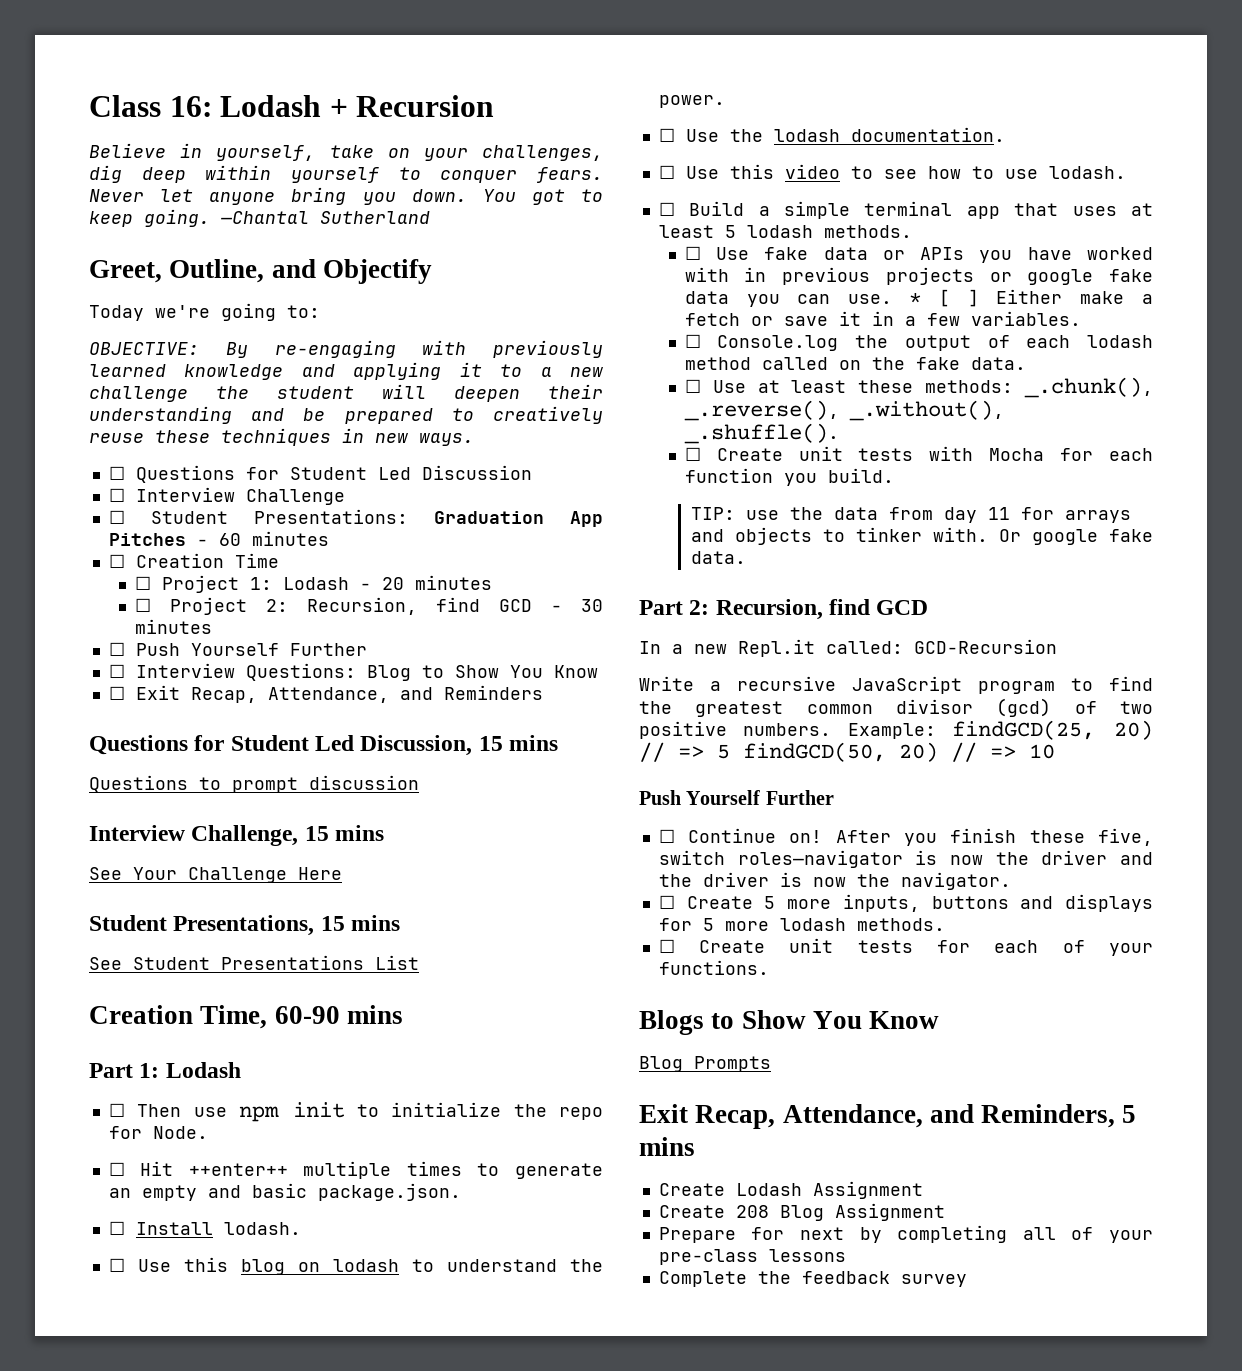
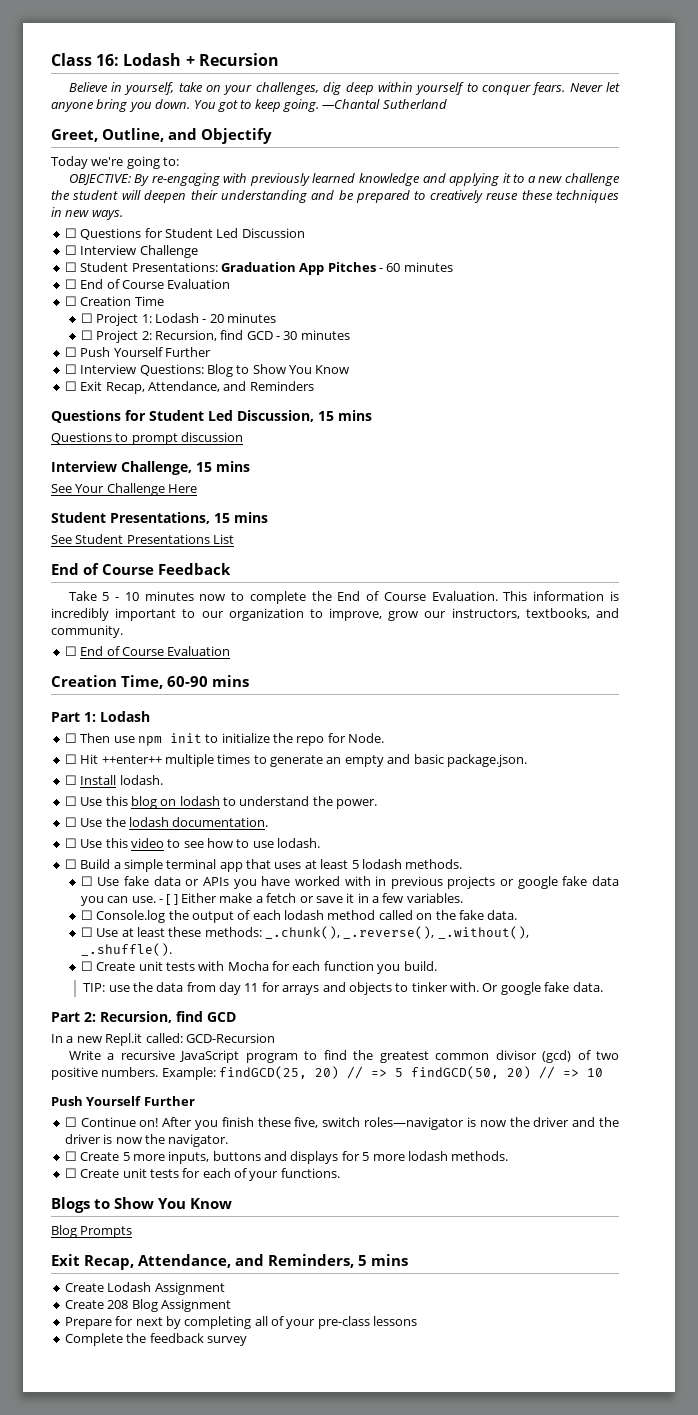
(329, 538) none -> [64,279,231,289] // ☐ End of Course Evaluation
(419, 962) none -> [51,563,231,575] [68,591,619,604] [51,608,619,621] [51,625,123,638] [64,646,231,656] // End of Course Feedback // Take 5 - 10 minutes now to complete the End of Course Evaluation. This information is incredibly important to our organization to improve, grow our instructors, textbooks, and community. // ☐ End of Course Evaluation
[909,293,921,304] * -> [158,899,163,903] -

